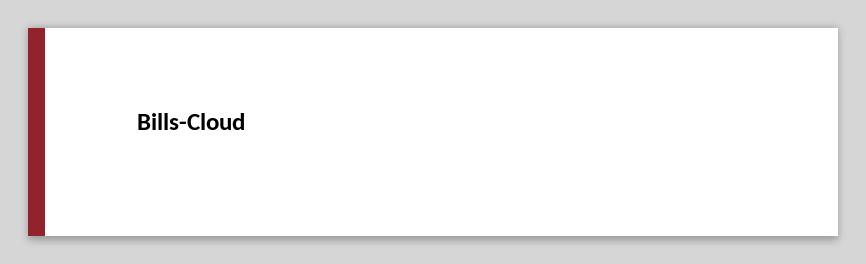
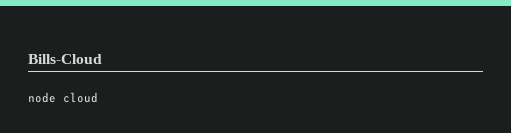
(245, 121) none -> [28,92,98,103] // node cloud

